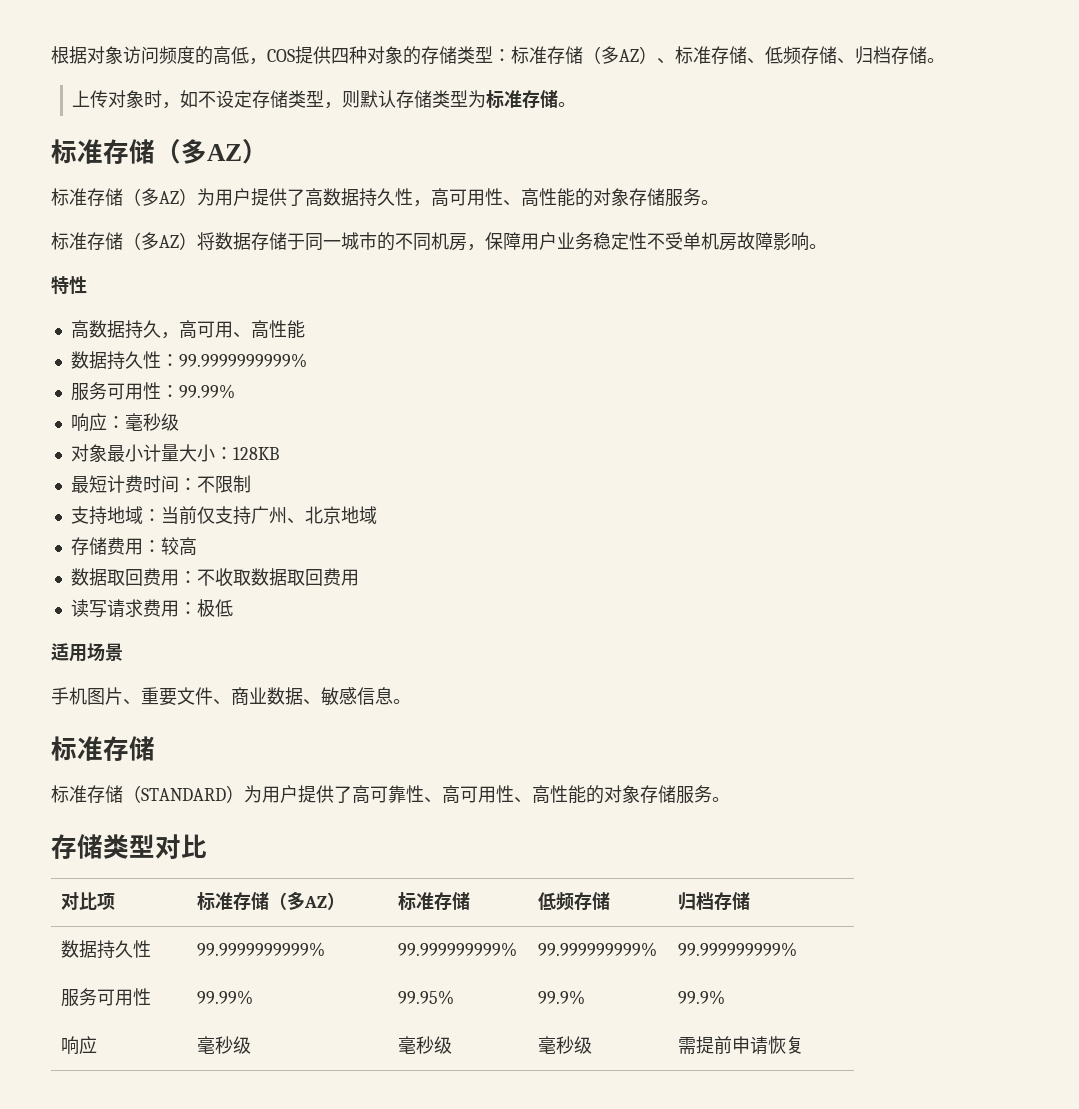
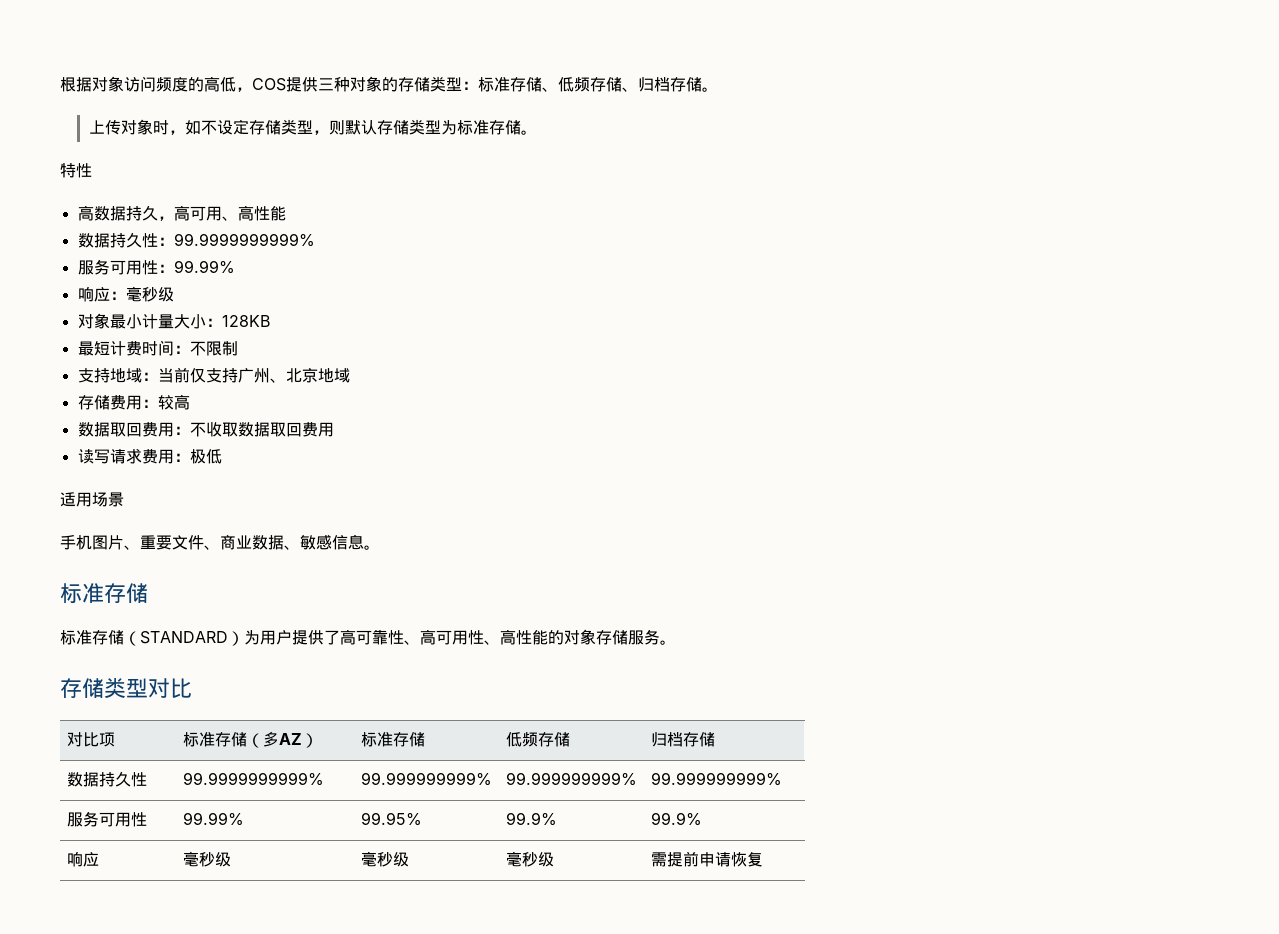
[331,48,349,64] 四 -> [318,78,334,91] 三
[583,46,747,64] （多AZ）、标准存储 -> (542, 84) none
[51,139,268,164] [51,188,719,207] [51,232,827,251] // 标准存储（多AZ） // 标准存储（多AZ）为用户提供了高数据持久性，高可用性、高性能的对象存储服务。 // 标准存储（多AZ）将数据存储于同一城市的不同机房，保障用户业务稳定性不受单机房故障影响。 -> (537, 132) none

